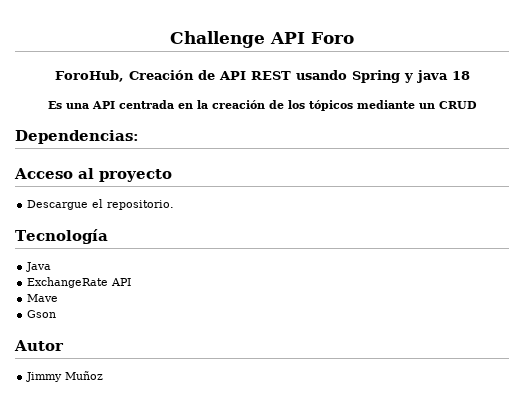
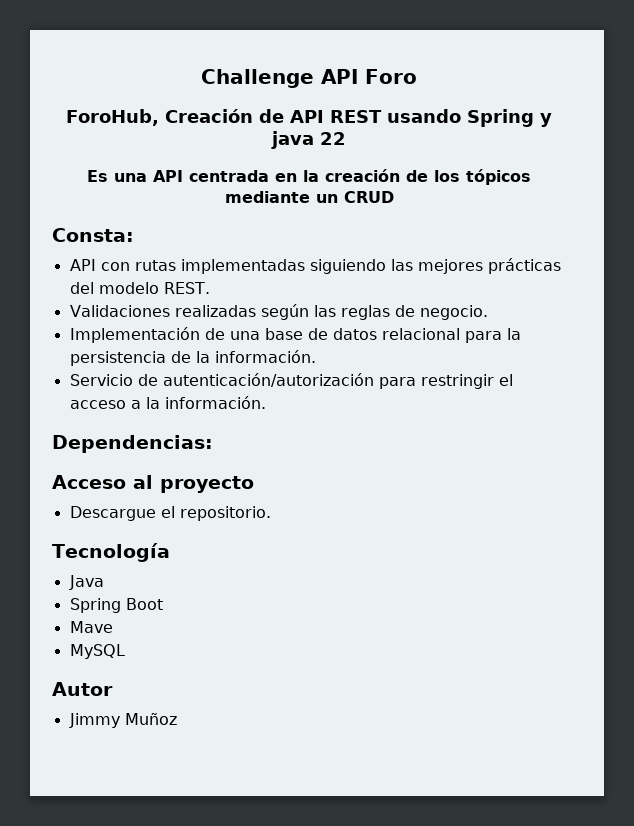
[451,71,470,80] 18 -> [320,132,346,145] 22
(477, 105) none -> [52,228,134,242] [69,258,561,274] [69,282,210,294] [69,304,488,320] [69,327,521,343] [69,350,316,366] [69,373,513,389] [69,396,266,409] // Consta: // API con rutas implementadas siguiendo las mejores prácticas del modelo REST. // Validaciones realizadas según las reglas de negocio. // Implementación de una base de datos relacional para la persistencia de la información. // Servicio de autenticación/autorización para restringir el acceso a la información.
[27,277,132,288] ExchangeRate API -> [69,598,163,613] Spring Boot
[27,310,57,318] Gson -> [69,644,125,659] MySQL

